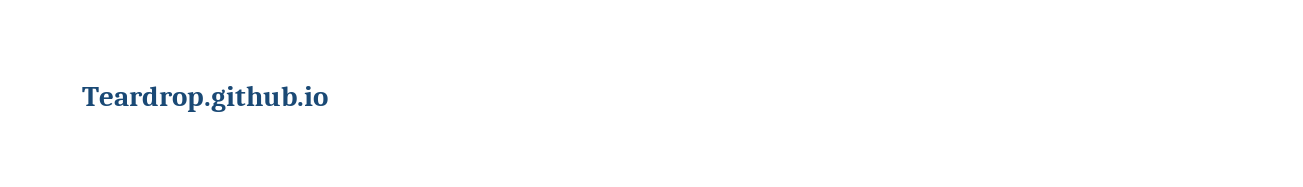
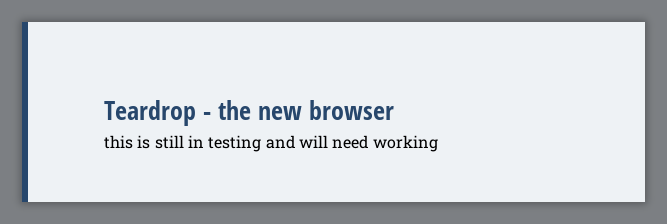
[82,85,328,112] Teardrop.github.io -> [104,100,394,126] [104,135,438,152] Teardrop - the new browser // this is still in testing and will need working

